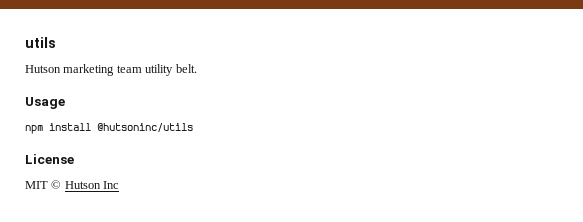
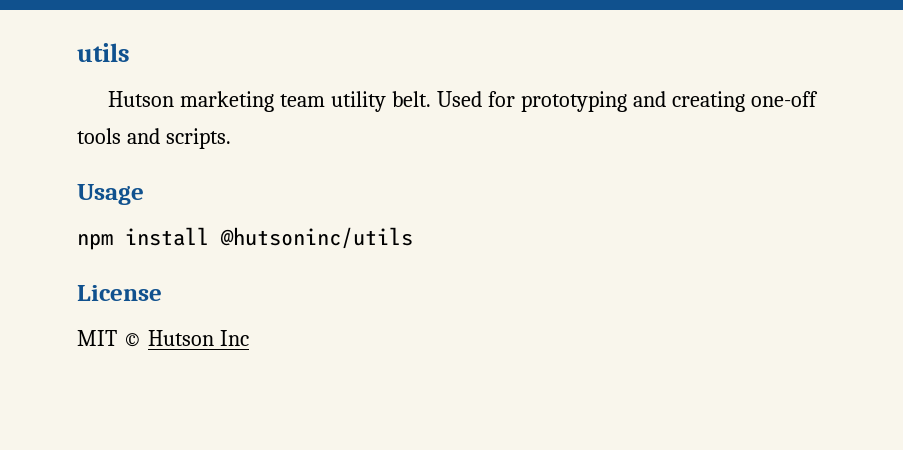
(197, 68) none -> [437,91,818,112] [77,128,231,149] Used for prototyping and creating one-off tools and scripts.

